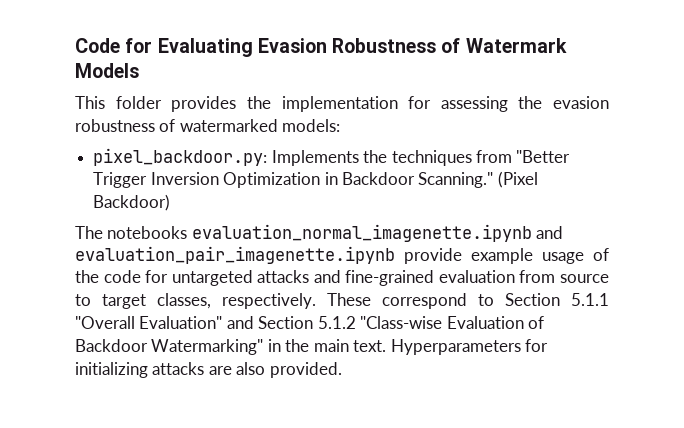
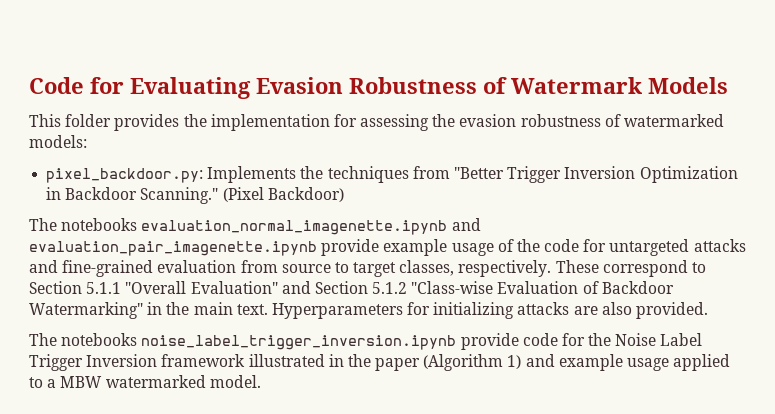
(342, 370) none -> [29,333,703,350] [29,354,731,371] [29,375,261,388] // The notebooks noise_label_trigger_inversion.ipynb provide code for the Noise Label Trigger Inversion framework illustrated in the paper (Algorithm 1) and example usage applied to a MBW watermarked model.

